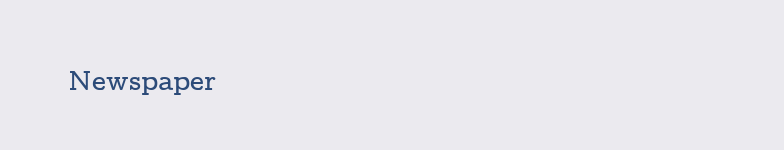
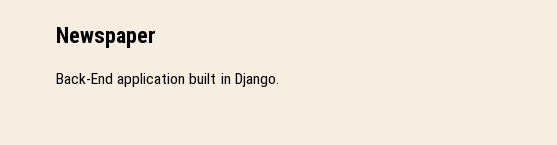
(216, 83) none -> [56,73,279,87] // Back-End application built in Django.

